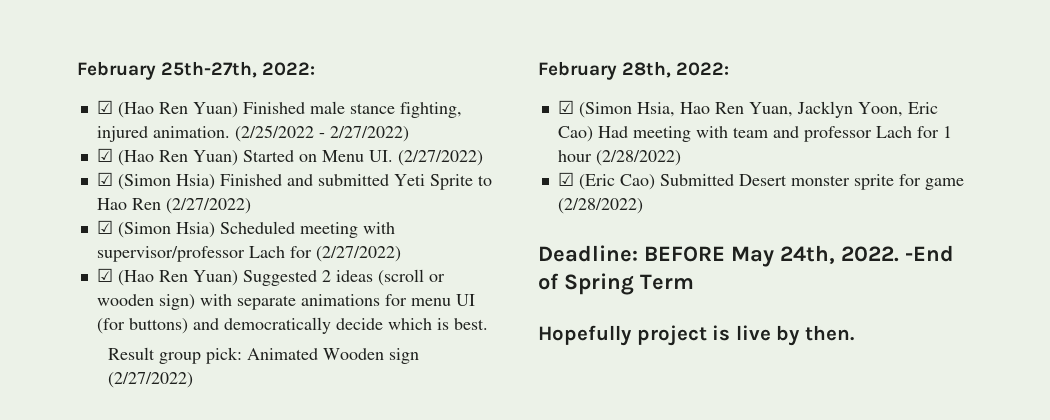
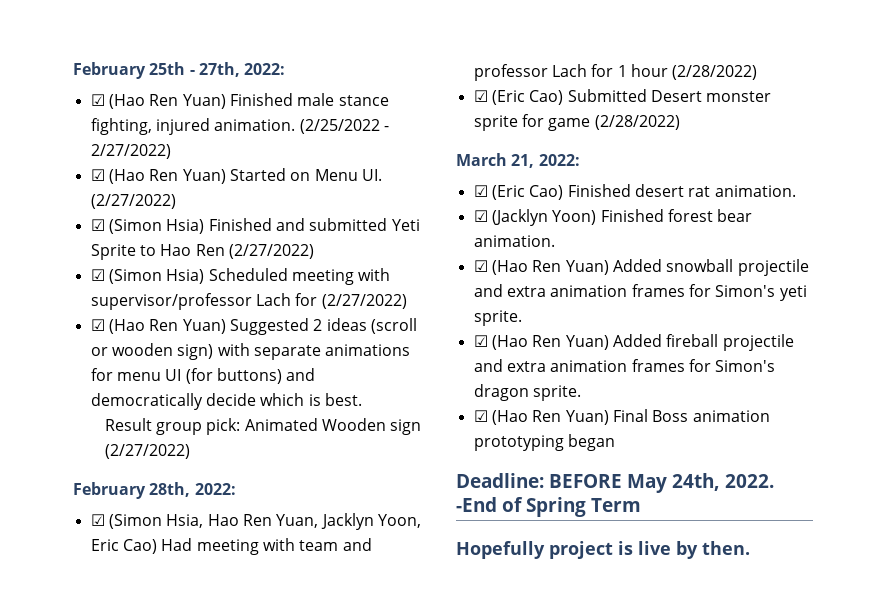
[77,61,258,80] February 25th-27th, -> [73,62,240,79] February 25th - 27th,
(643, 206) none -> [456,153,580,168] [473,184,796,200] [473,209,753,226] [473,235,555,247] [473,259,809,276] [473,284,807,301] [473,310,522,326] [473,334,794,351] [473,359,776,372] [473,384,581,401] [473,409,770,425] [473,434,615,451] // March 21, 2022: // ☑ (Eric Cao) Finished desert rat animation. // ☑ (Jacklyn Yoon) Finished forest bear animation. // ☑ (Hao Ren Yuan) Added snowball projectile and extra animation frames for Simon's yeti sprite. // ☑ (Hao Ren Yuan) Added fireball projectile and extra animation frames for Simon's dragon sprite. // ☑ (Hao Ren Yuan) Final Boss animation prototyping began

